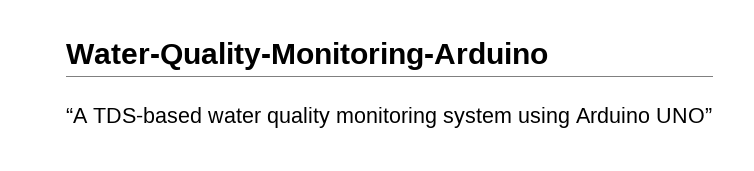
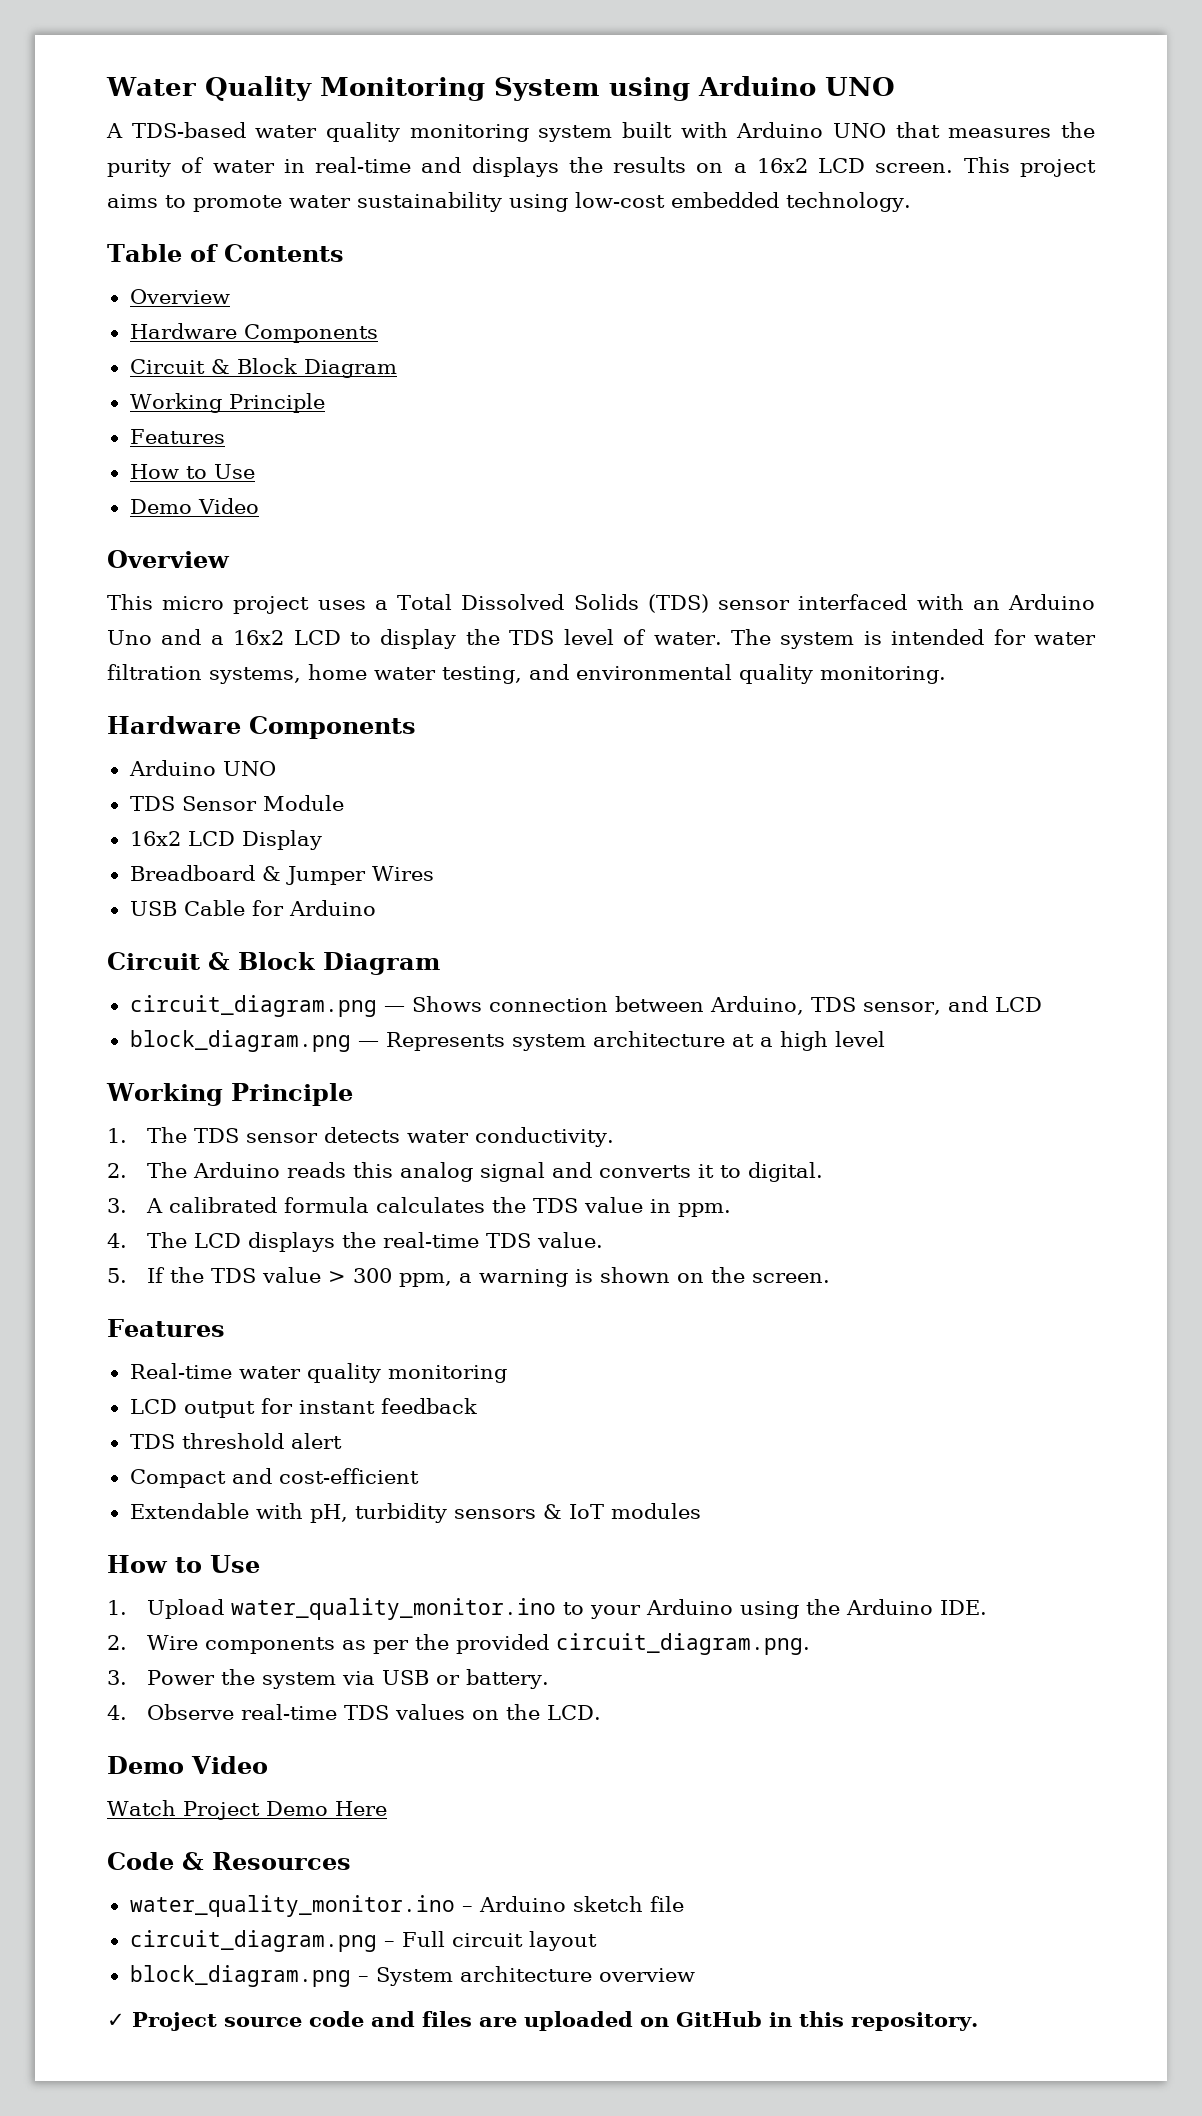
[66,42,548,70] [66,108,88,123] Water-Quality-Monitoring-Arduino // “A -> [106,76,895,101] [106,123,123,138] Water Quality Monitoring System using Arduino UNO // A
[518,107,712,128] using Arduino UNO” -> [622,122,1096,138] [107,157,1096,177] [107,192,911,212] [107,244,344,262] [129,289,230,304] [129,323,378,343] [129,358,397,378] [129,393,325,413] [129,429,225,444] [129,464,255,479] [129,498,259,514] [107,550,230,568] [107,594,1095,614] [107,629,1096,649] [107,664,946,684] [107,716,416,739] [128,760,276,776] [129,795,344,811] [129,830,322,850] [129,865,434,885] [129,900,376,916] [107,952,440,975] [129,995,1042,1017] [129,1030,885,1052] [106,1083,353,1106] [107,1127,615,1147] [107,1162,824,1182] [107,1197,732,1217] [107,1232,604,1252] [107,1267,831,1287] [107,1319,225,1337] [129,1363,507,1383] [129,1398,477,1418] [129,1433,342,1449] [129,1468,419,1488] [129,1503,701,1523] [107,1555,260,1573] [107,1598,988,1620] [107,1633,811,1655] [107,1669,550,1689] [107,1704,602,1720] [107,1756,268,1774] [107,1800,387,1820] [107,1852,351,1870] [129,1895,684,1917] [129,1930,597,1952] [129,1965,695,1987] [107,2011,978,2031] built with Arduino UNO that measures the purity of water in real-time and displays the results on a 16x2 LCD screen. This project aims to promote water sustainability using low-cost embedded technology. // Table of Contents // Overview // Hardware Components // Circuit & Block Diagram // Working Principle // Features // How to Use // Demo Video // Overview // This micro project uses a Total Dissolved Solids (TDS) sensor interfaced with an Arduino Uno and a 16x2 LCD to display the TDS level of water. The system is intended for water filtration systems, home water testing, and environmental quality monitoring. // Hardware Components // Arduino UNO // TDS Sensor Module // 16x2 LCD Display // Breadboard & Jumper Wires // USB Cable for Arduino // Circuit & Block Diagram // circuit_diagram.png — Shows connection between Arduino, TDS sensor, and LCD // block_diagram.png — Represents system architecture at a high level // Working Principle // 1. The TDS sensor detects water conductivity. // 2. The Arduino reads this analog signal and converts it to digital. // 3. A calibrated formula calculates the TDS value in ppm. // 4. The LCD displays the real-time TDS value. // 5. If the TDS value > 300 ppm, a warning is shown on the screen. // Features // Real-time water quality monitoring // LCD output for instant feedback // TDS threshold alert // Compact and cost-efficient // Extendable with pH, turbidity sensors & IoT modules // How to Use // 1. Upload water_quality_monitor.ino to your Arduino using the Arduino IDE. // 2. Wire components as per the provided circuit_diagram.png. // 3. Power the system via USB or battery. // 4. Observe real-time TDS values on the LCD. // Demo Video // Watch Project Demo Here // Code & Resources // water_quality_monitor.ino – Arduino sketch file // circuit_diagram.png – Full circuit layout // block_diagram.png – System architecture overview // ✓ Project source code and files are uploaded on GitHub in this repository.

